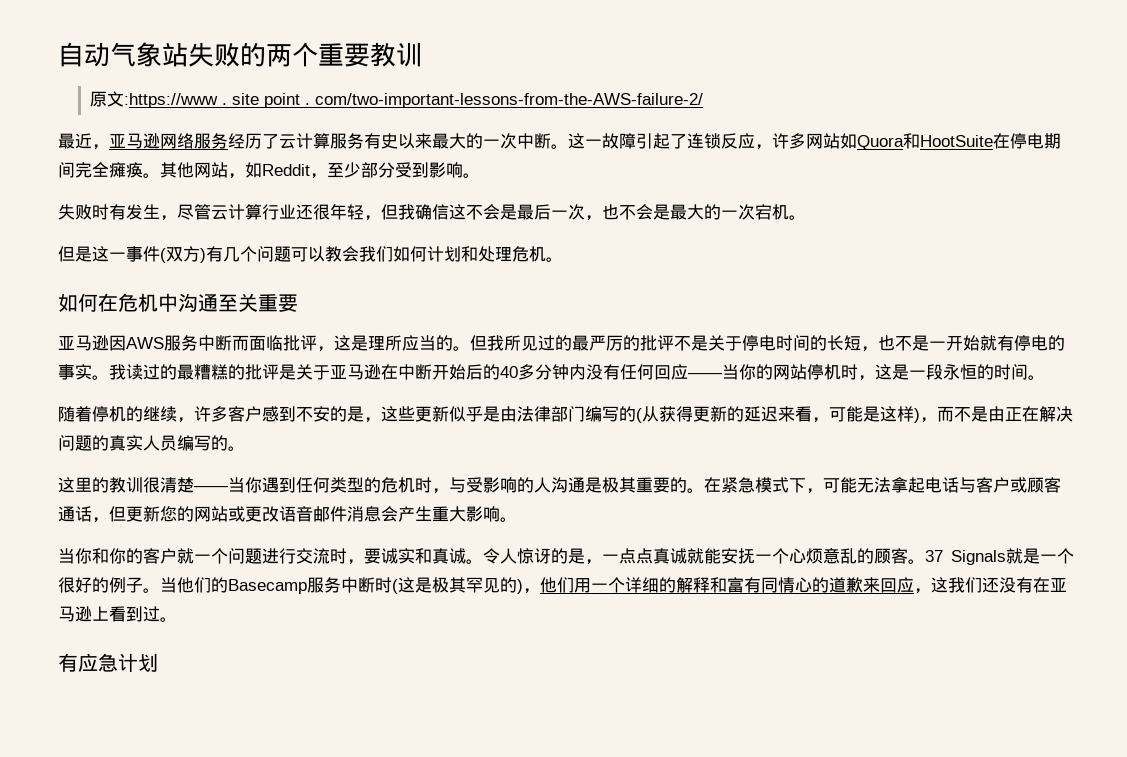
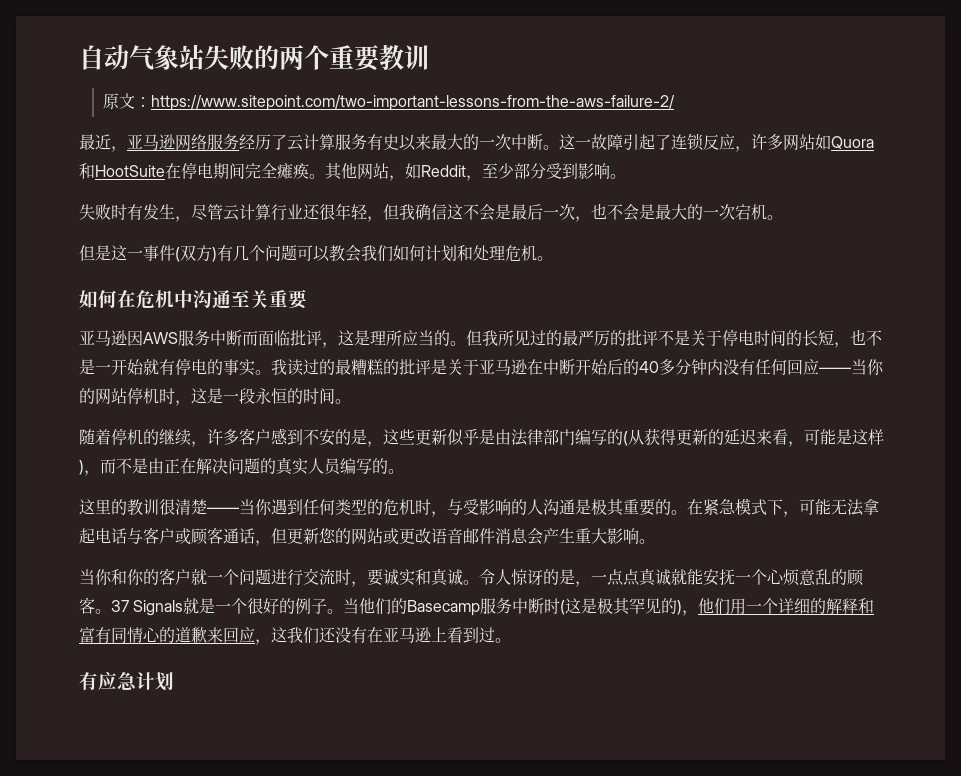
[123,93,703,108] :https://www . site point . com/two-important-lessons-from-the-AWS-failure-2/ -> [135,95,676,111] ：https://www.sitepoint.com/two-important-lessons-from-the-aws-failure-2/

